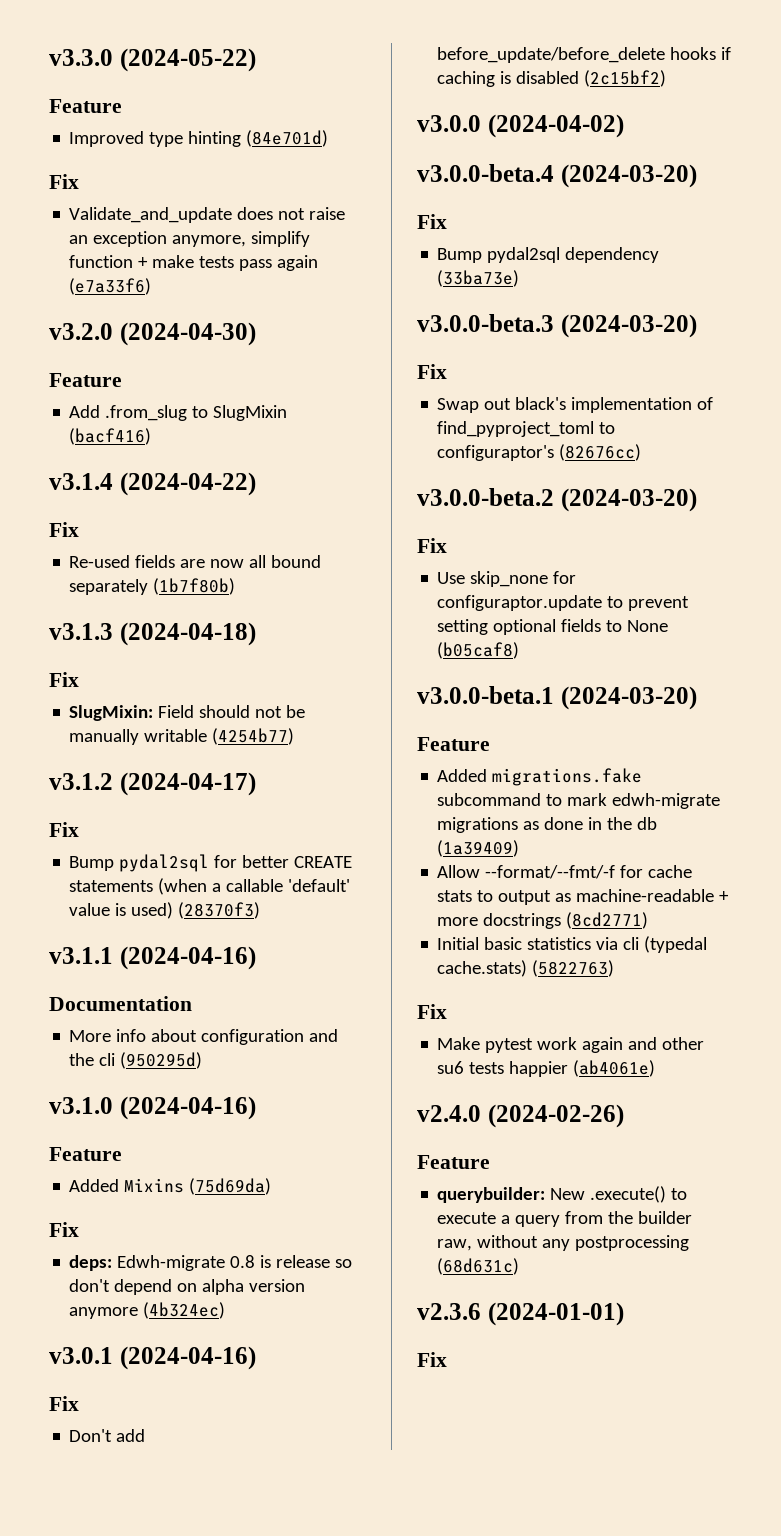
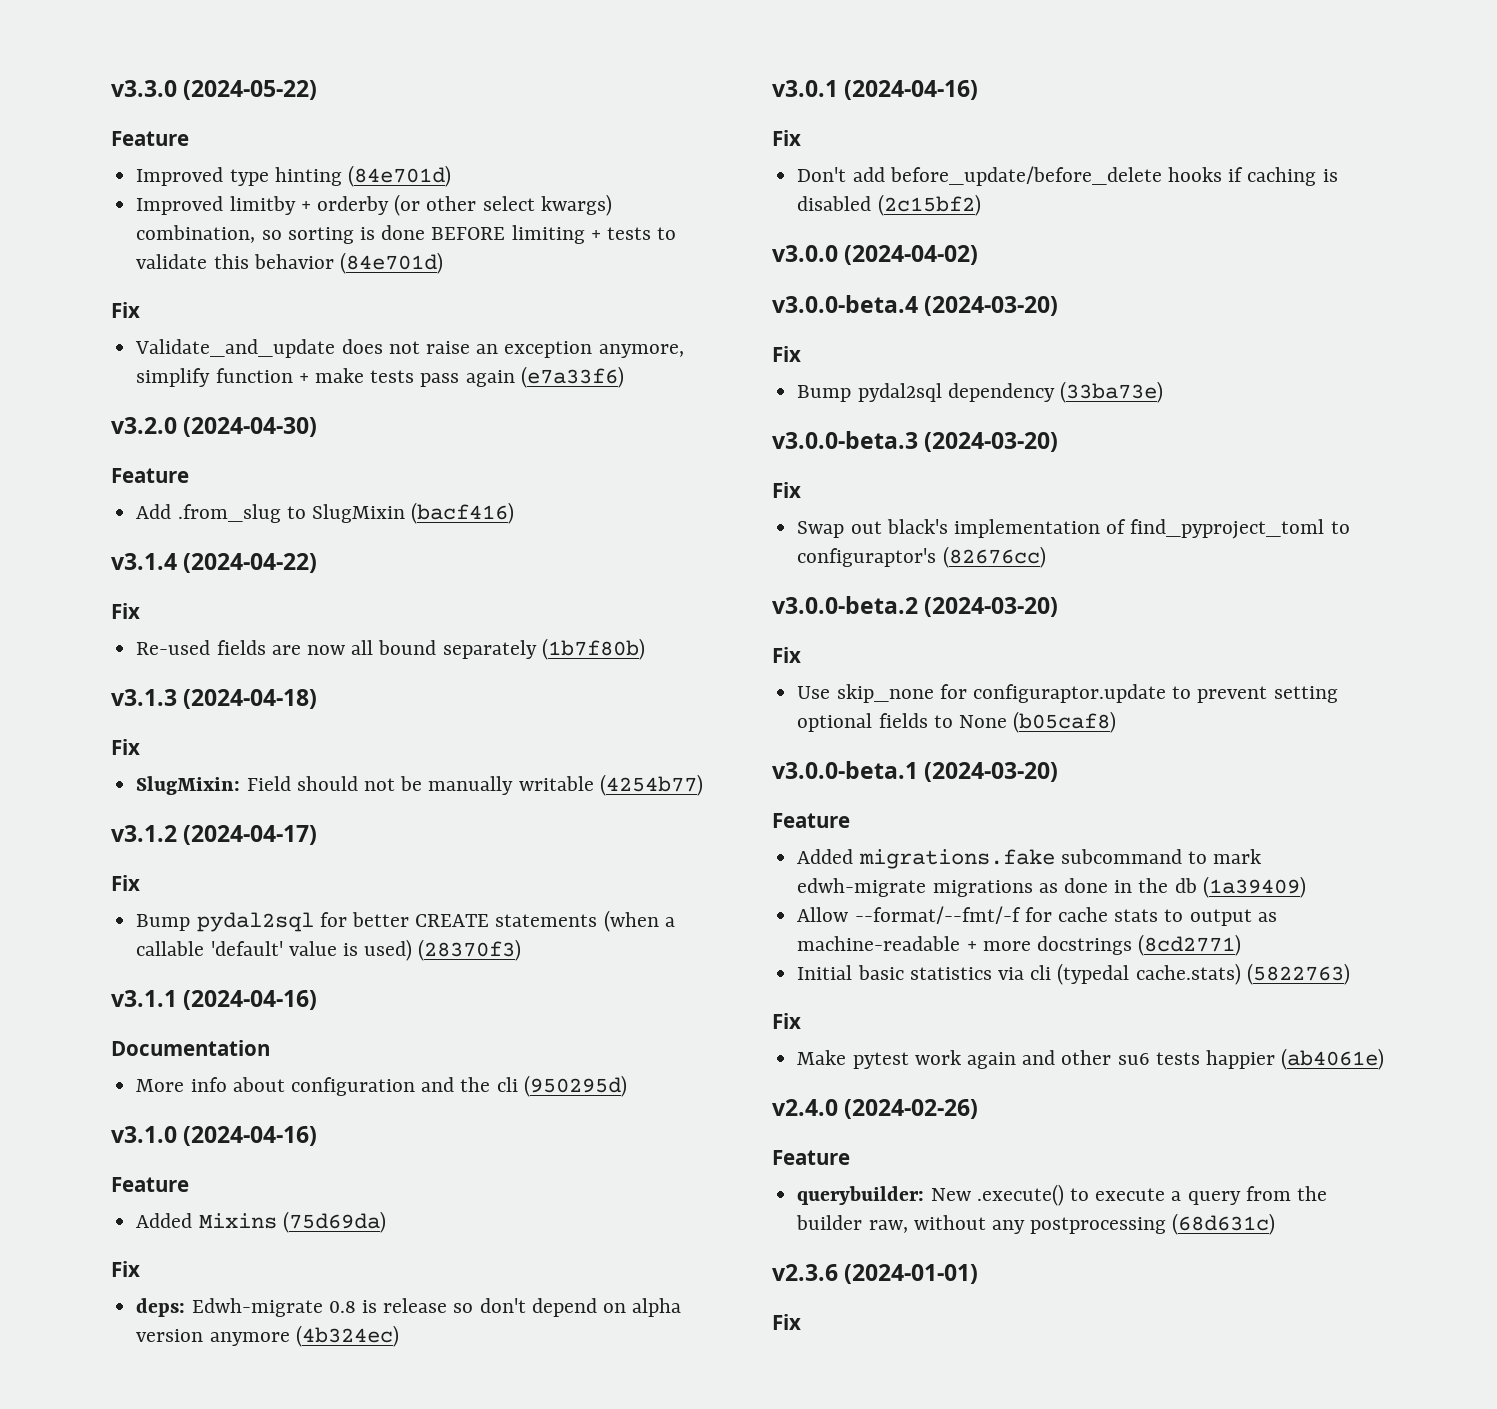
(329, 138) none -> [136,194,612,216] [136,225,677,244] [136,252,443,274] // Improved limitby + orderby (or other select kwargs) combination, so sorting is done BEFORE limiting + tests to validate this behavior (84e701d)

